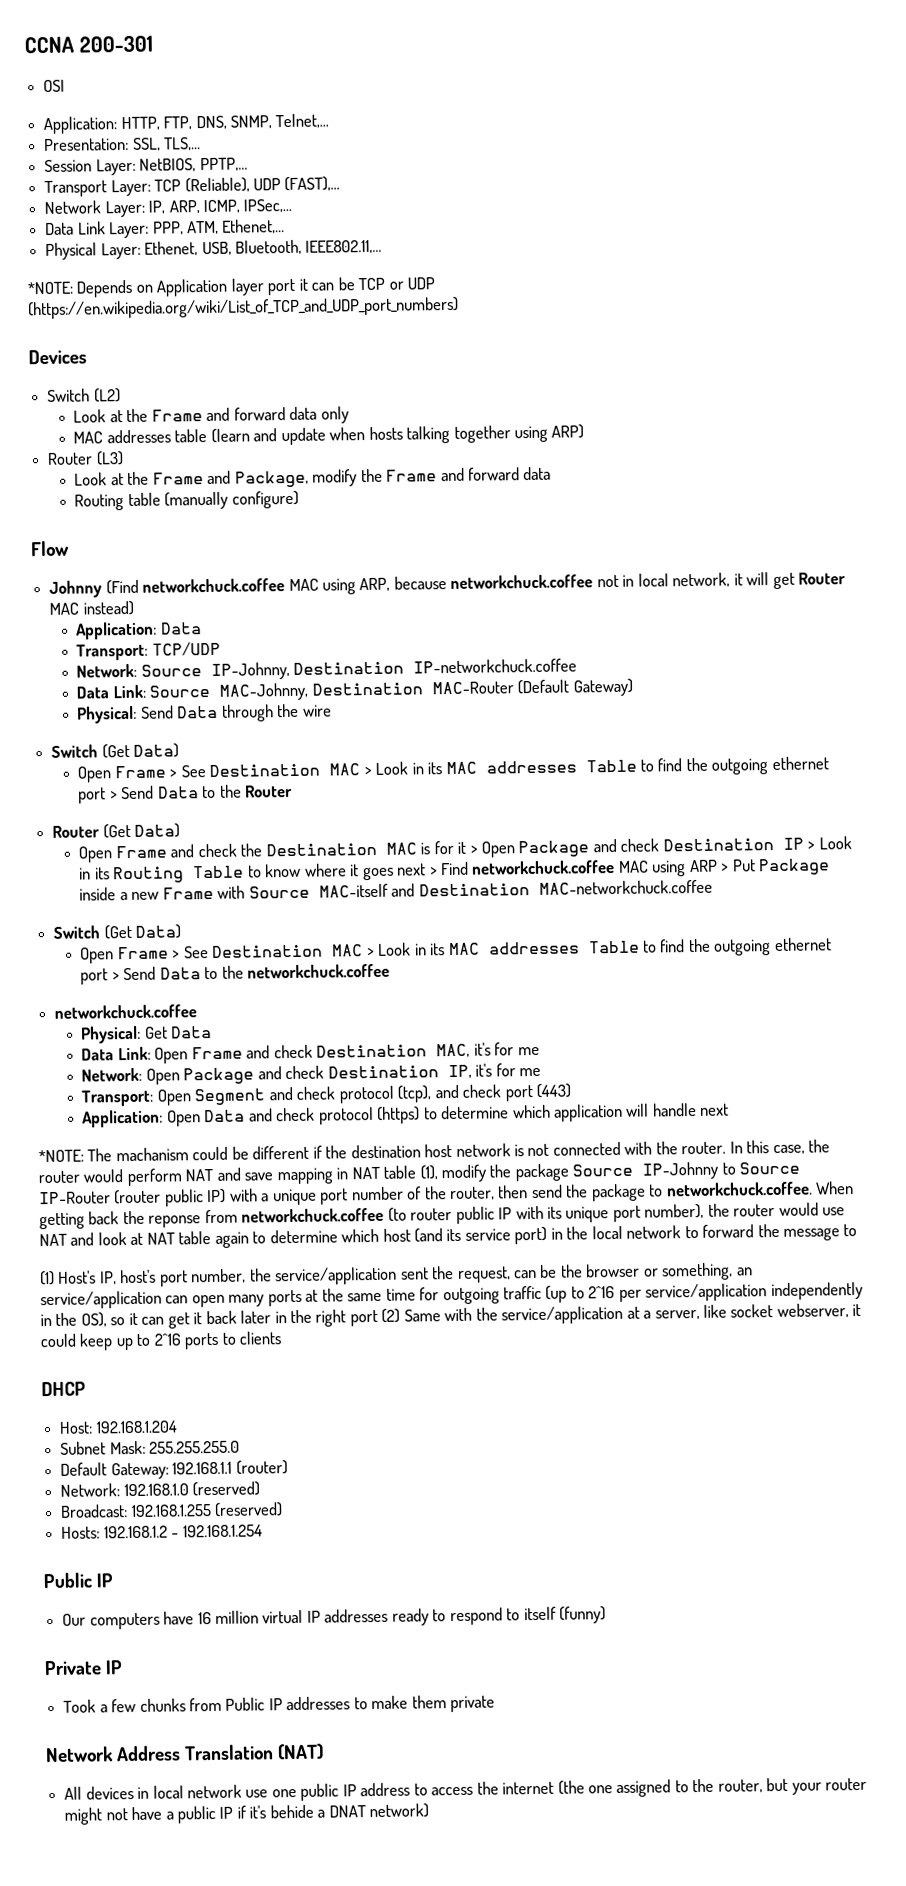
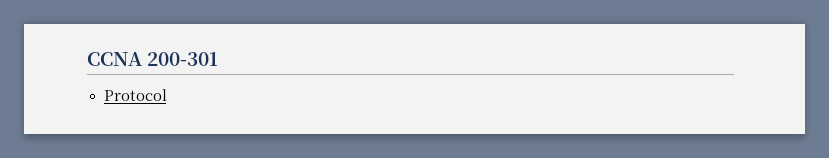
[43,79,66,93] [43,113,330,135] [44,137,202,152] [44,157,248,176] [44,176,341,198] [44,198,293,218] [45,219,286,239] [45,239,383,260] [27,277,436,298] [28,296,459,320] [28,349,87,365] [47,388,121,403] [73,406,349,424] [73,424,585,446] [47,451,124,466] [74,466,552,488] [74,490,299,511] [30,540,70,557] [49,572,846,598] [49,600,134,616] [76,621,202,640] [76,641,221,661] [76,658,578,680] [76,678,633,701] [77,703,332,724] [51,743,180,759] [77,756,829,783] [78,784,294,804] [52,823,181,839] [78,836,852,863] [79,858,831,884] [79,879,713,901] [53,924,182,940] [80,937,832,964] [80,963,391,985] [54,1004,198,1019] [81,1025,213,1044] [81,1042,540,1064] [81,1063,542,1085] [81,1083,572,1107] [82,1103,730,1128] [38,1139,831,1163] [38,1161,801,1187] [39,1181,855,1207] [39,1202,846,1230] [39,1223,858,1248] [40,1262,753,1287] [40,1281,863,1310] [40,1303,862,1329] [40,1331,282,1351] [41,1381,86,1397] [59,1420,178,1434] [60,1440,241,1455] [60,1460,288,1480] [60,1481,261,1497] [60,1502,284,1518] [61,1524,263,1539] [43,1572,114,1589] [62,1606,607,1630] [44,1660,124,1676] [63,1695,496,1713] [45,1743,325,1763] [64,1777,868,1801] [64,1803,430,1825] OSI // Application: HTTP, FTP, DNS, SNMP, Telnet,... // Presentation: SSL, TLS,... // Session Layer: NetBIOS, PPTP,... // Transport Layer: TCP (Reliable), UDP (FAST),... // Network Layer: IP, ARP, ICMP, IPSec,... // Data Link Layer: PPP, ATM, Ethenet,... // Physical Layer: Ethenet, USB, Bluetooth, IEEE802.11,... // *NOTE: Depends on Application layer port it can be TCP or UDP (https://en.wikipedia.org/wiki/List_of_TCP_and_UDP_port_numbers) // Devices // Switch (L2) // Look at the Frame and forward data only // MAC addresses table (learn and update when hosts talking together using ARP) // Router (L3) // Look at the Frame and Package, modify the Frame and forward data // Routing table (manually configure) // Flow // Johnny (Find networkchuck.coffee MAC using ARP, because networkchuck.coffee not in local network, it will get Router MAC instead) // Application: Data // Transport: TCP/UDP // Network: Source IP-Johnny, Destination IP-networkchuck.coffee // Data Link: Source MAC-Johnny, Destination MAC-Router (Default Gateway) // Physical: Send Data through the wire // Switch (Get Data) // Open Frame > See Destination MAC > Look in its MAC addresses Table to find the outgoing ethernet port > Send Data to the Router // Router (Get Data) // Open Frame and check the Destination MAC is for it > Open Package and check Destination IP > Look in its Routing Table to know where it goes next > Find networkchuck.coffee MAC using ARP > Put Package inside a new Frame with Source MAC-itself and Destination MAC-networkchuck.coffee // Switch (Get Data) // Open Frame > See Destination MAC > Look in its MAC addresses Table to find the outgoing ethernet port > Send Data to the networkchuck.coffee // networkchuck.coffee // Physical: Get Data // Data Link: Open Frame and check Destination MAC, it's for me // Network: Open Package and check Destination IP, it's for me // Transport: Open Segment and check protocol (tcp), and check port (443) // Application: Open Data and check protocol (https) to determine which application will handle next // *NOTE: The machanism could be different if the destination host network is not connected with the router. In this case, the router would perform NAT and save mapping in NAT table (1), modify the package Source IP-Johnny to Source IP-Router (router public IP) with a unique port number of the router, then send the package to networkchuck.coffee. When getting back the reponse from networkchuck.coffee (to router public IP with its unique port number), the router would use NAT and look at NAT table again to determine which host (and its service port) in the local network to forward the message to // (1) Host's IP, host's port number, the service/application sent the request, can be the browser or something, an service/application can open many ports at the same time for outgoing traffic (up to 2^16 per service/application independently in the OS), so it can get it back later in the right port (2) Same with the service/application at a server, like socket webserver, it could keep up to 2^16 ports to clients // DHCP // Host: 192.168.1.204 // Subnet Mask: 255.255.255.0 // Default Gateway: 192.168.1.1 (router) // Network: 192.168.1.0 (reserved) // Broadcast: 192.168.1.255 (reserved) // Hosts: 192.168.1.2 - 192.168.1.254 // Public IP // Our computers have 16 million virtual IP addresses ready to respond to itself (funny) // Private IP // Took a few chunks from Public IP addresses to make them private // Network Address Translation (NAT) // All devices in local network use one public IP address to access the internet (the one assigned to the router, but your router might not have a public IP if it's behide a DNAT network) -> [103,89,167,101] Protocol

